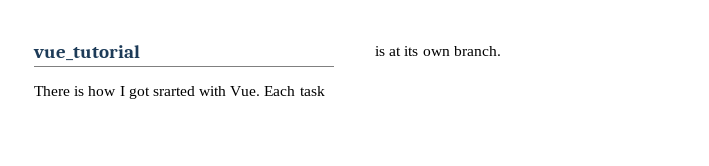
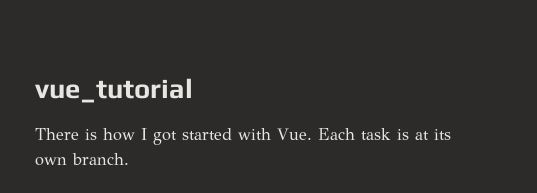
[152,86,195,96] srarted -> [182,128,232,140] started

